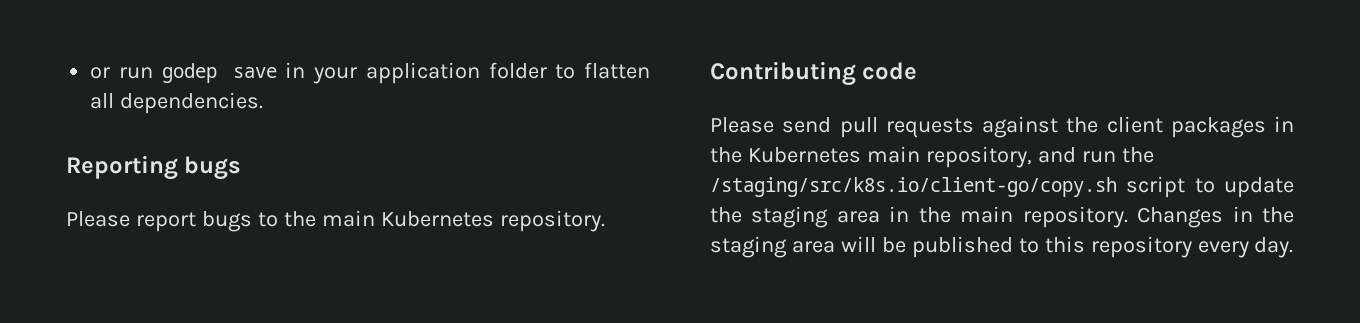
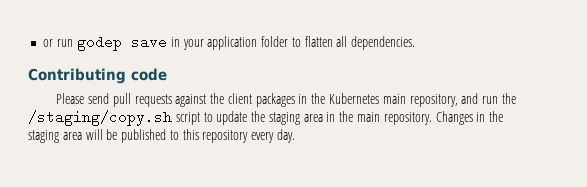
[66,155,242,180] [66,210,605,232] // Reporting bugs // Please report bugs to the main Kubernetes repository. -> (416, 43) none
[710,177,1117,197] /staging/src/k8s.io/client-go/copy.sh -> [28,110,172,126] /staging/copy.sh

